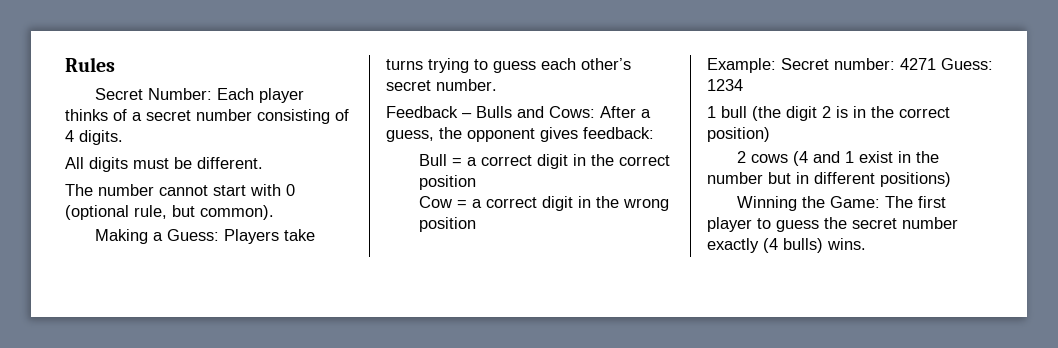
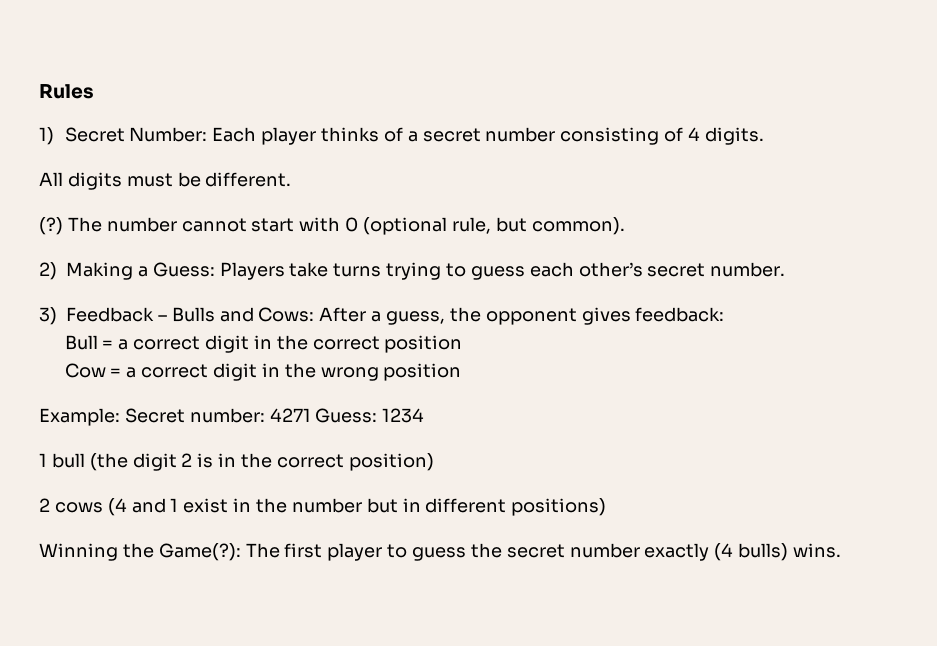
(115, 64) none -> [39,127,54,145] 1)
(263, 163) none -> [39,217,63,235] (?)
(274, 212) none -> [39,262,57,280] 2)
(497, 85) none -> [39,307,57,325] 3)
[829,196,880,208] Game: -> [158,543,241,561] Game(?):

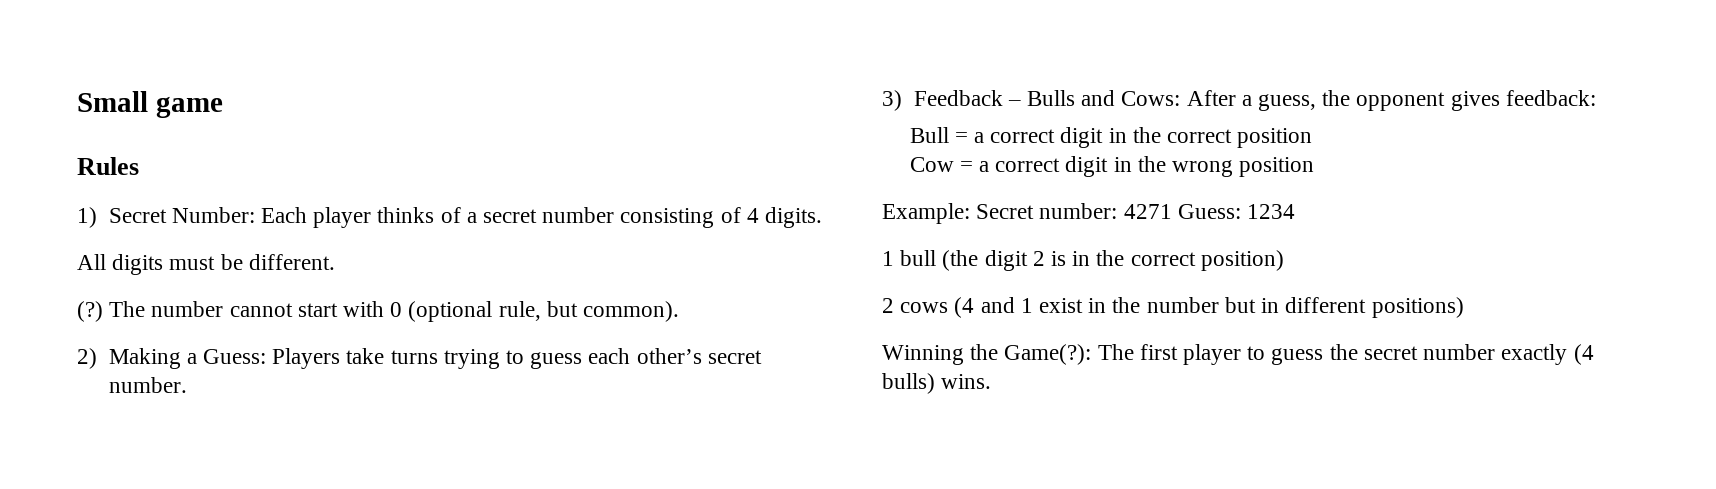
(39, 91) none -> [77,91,223,118] Small game //

